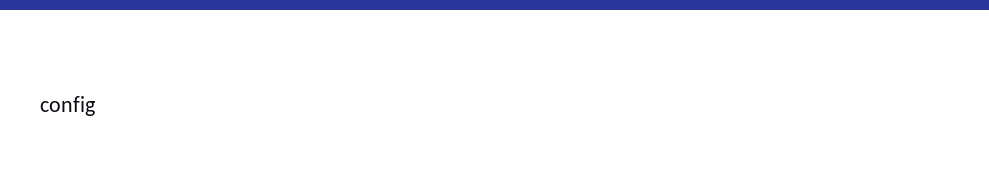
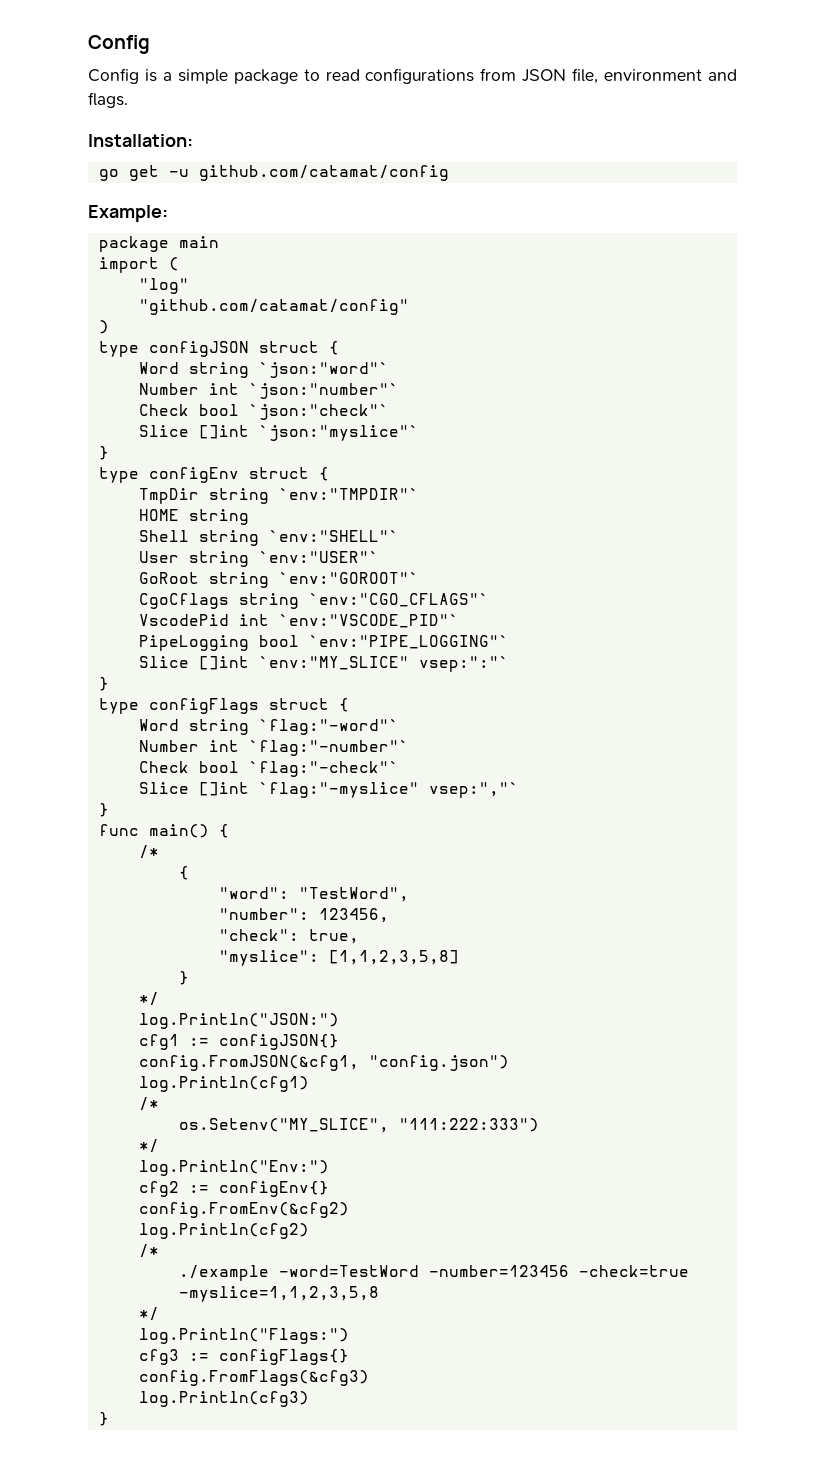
[40,96,95,116] config -> [88,35,150,54] [88,68,737,84] [88,92,128,108] [88,134,193,147] [98,165,449,181] [88,205,168,222] [98,236,219,252] [98,257,179,273] [138,278,189,294] [138,299,409,315] [98,320,109,334] [98,341,339,357] [138,362,389,378] [138,383,399,399] [138,404,389,420] [138,425,419,441] [98,446,109,460] [98,467,329,483] [138,488,419,504] [138,509,249,525] [138,530,399,546] [138,551,379,567] [138,572,419,588] [138,593,489,609] [138,614,459,628] [138,635,509,651] [138,656,509,672] [98,677,109,691] [98,698,349,714] [138,719,399,735] [138,740,409,756] [138,761,399,777] [138,782,519,798] [98,803,109,817] [98,824,229,838] [138,845,159,859] [178,866,189,880] [218,887,409,902] [218,908,389,923] [218,929,359,944] [218,950,459,966] [178,971,189,985] [138,992,159,1006] [138,1013,339,1029] [138,1034,339,1050] [138,1055,509,1071] [138,1076,309,1092] [138,1097,159,1111] [178,1118,539,1133] [138,1139,159,1153] [138,1160,329,1176] [138,1181,329,1197] [138,1202,349,1218] [138,1223,309,1239] [138,1244,159,1258] [178,1265,689,1281] [178,1286,379,1302] [138,1307,159,1321] [138,1328,349,1344] [138,1349,349,1365] [138,1370,369,1386] [138,1391,309,1407] [98,1412,109,1426] Config // Config is a simple package to read configurations from JSON file, environment and flags. // Installation: // go get -u github.com/catamat/config // Example: // package main // import ( // "log" // "github.com/catamat/config" // ) // type configJSON struct { // Word string `json:"word"` // Number int `json:"number"` // Check bool `json:"check"` // Slice []int `json:"myslice"` // } // type configEnv struct { // TmpDir string `env:"TMPDIR"` // HOME string // Shell string `env:"SHELL"` // User string `env:"USER"` // GoRoot string `env:"GOROOT"` // CgoCflags string `env:"CGO_CFLAGS"` // VscodePid int `env:"VSCODE_PID"` // PipeLogging bool `env:"PIPE_LOGGING"` // Slice []int `env:"MY_SLICE" vsep:":"` // } // type configFlags struct { // Word string `flag:"-word"` // Number int `flag:"-number"` // Check bool `flag:"-check"` // Slice []int `flag:"-myslice" vsep:","` // } // func main() { // /* // { // "word": "TestWord", // "number": 123456, // "check": true, // "myslice": [1,1,2,3,5,8] // } // */ // log.Println("JSON:") // cfg1 := configJSON{} // config.FromJSON(&cfg1, "config.json") // log.Println(cfg1) // /* // os.Setenv("MY_SLICE", "111:222:333") // */ // log.Println("Env:") // cfg2 := configEnv{} // config.FromEnv(&cfg2) // log.Println(cfg2) // /* // ./example -word=TestWord -number=123456 -check=true -myslice=1,1,2,3,5,8 // */ // log.Println("Flags:") // cfg3 := configFlags{} // config.FromFlags(&cfg3) // log.Println(cfg3) // }

